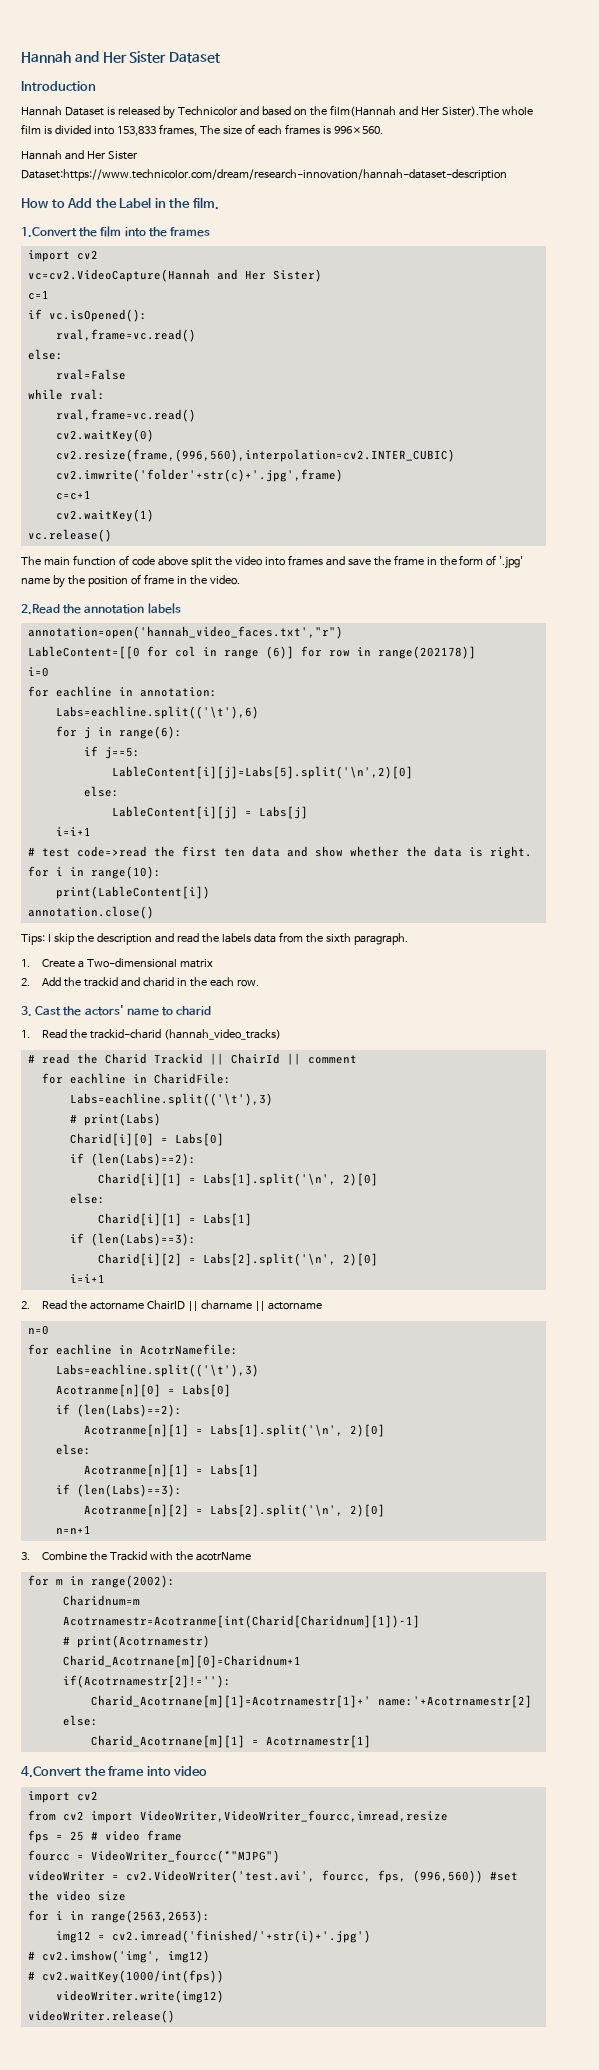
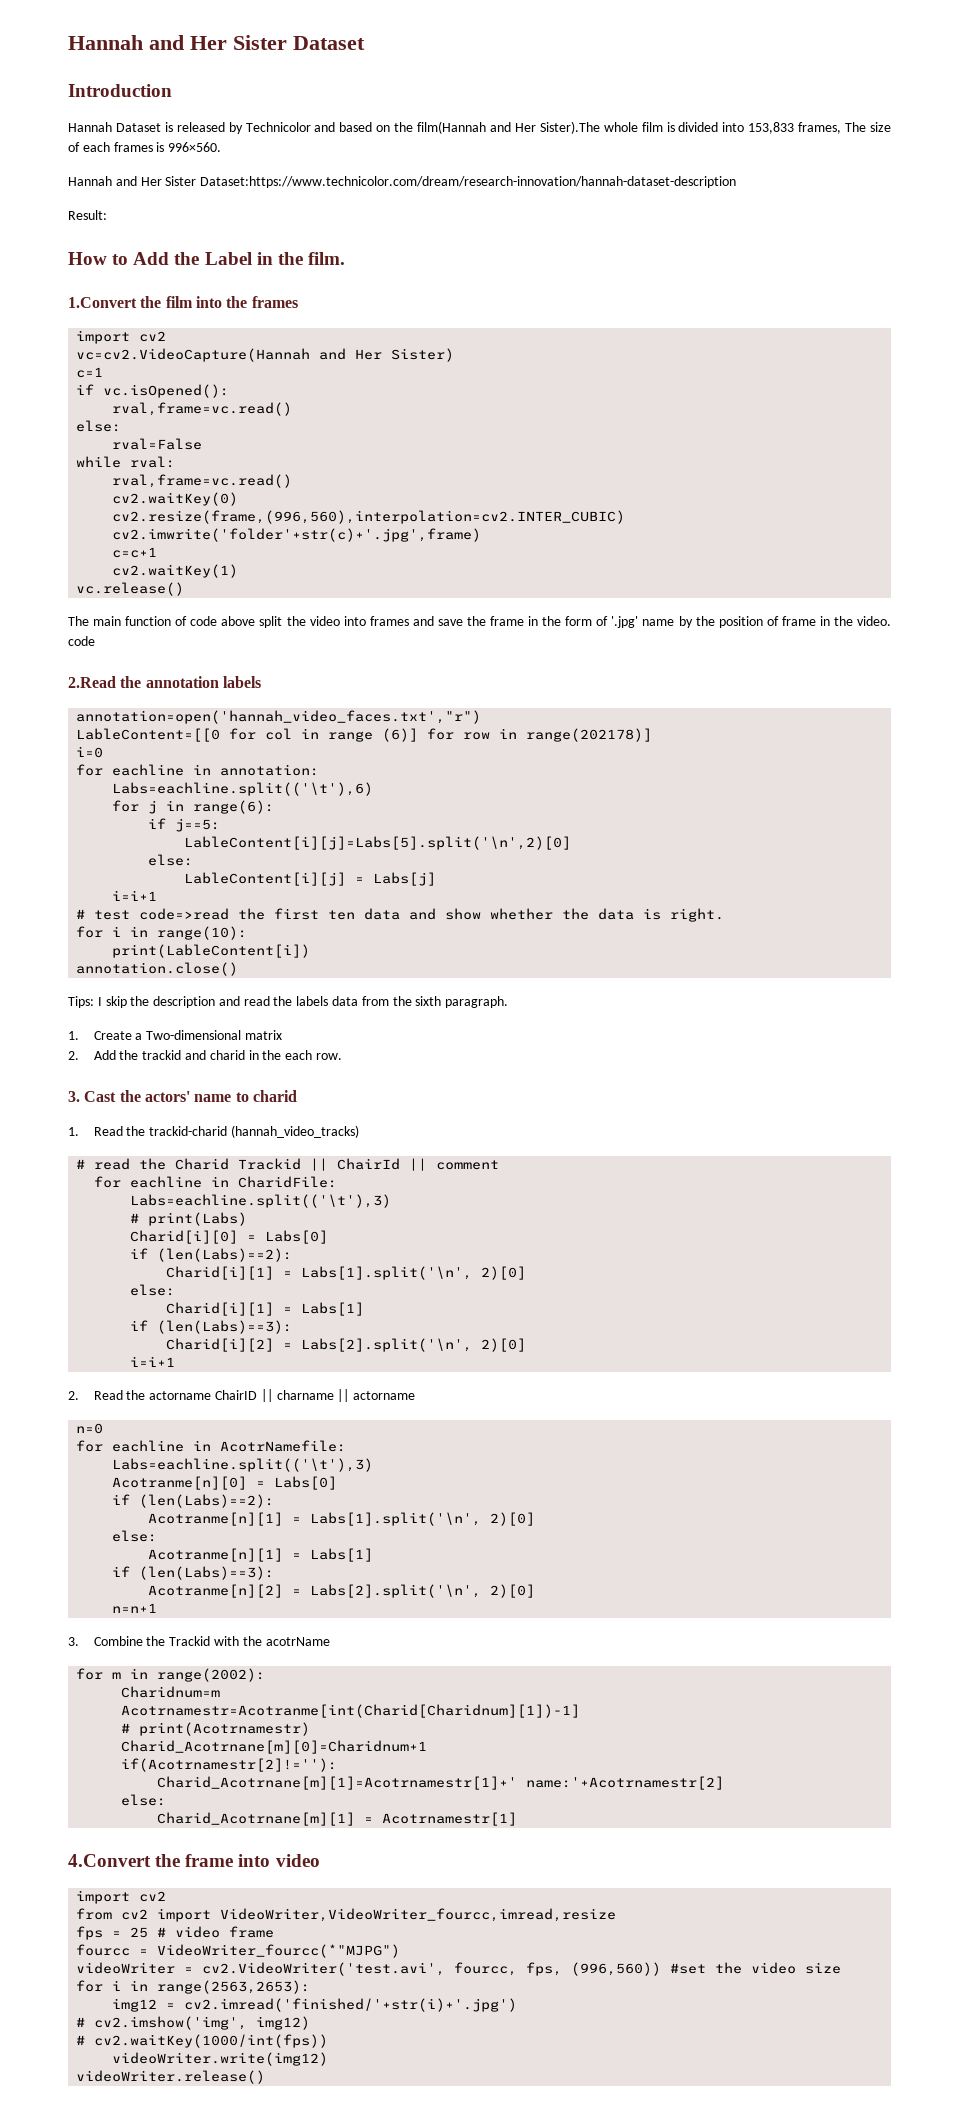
(507, 175) none -> [68,210,107,220] // Result:
(240, 580) none -> [68,636,95,646] code

